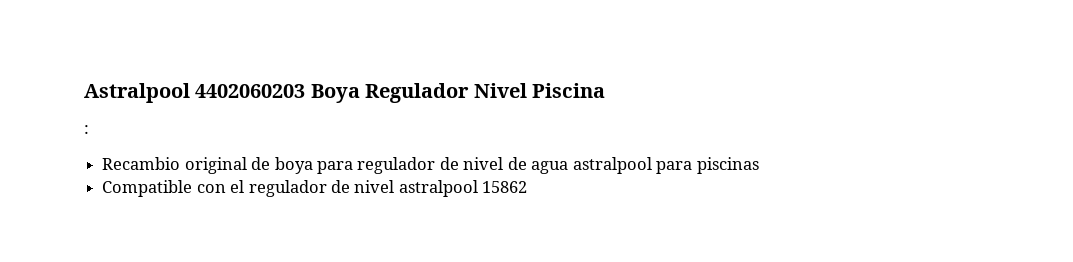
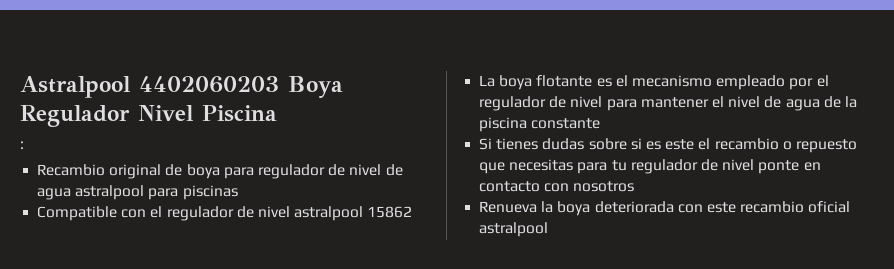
(528, 187) none -> [479,75,829,90] [479,96,857,111] [479,117,601,132] [479,138,857,153] [479,159,821,174] [479,181,635,192] [479,201,851,216] [479,222,549,237] // La boya flotante es el mecanismo empleado por el regulador de nivel para mantener el nivel de agua de la piscina constante // Si tienes dudas sobre si es este el recambio o repuesto que necesitas para tu regulador de nivel ponte en contacto con nosotros // Renueva la boya deteriorada con este recambio oficial astralpool

